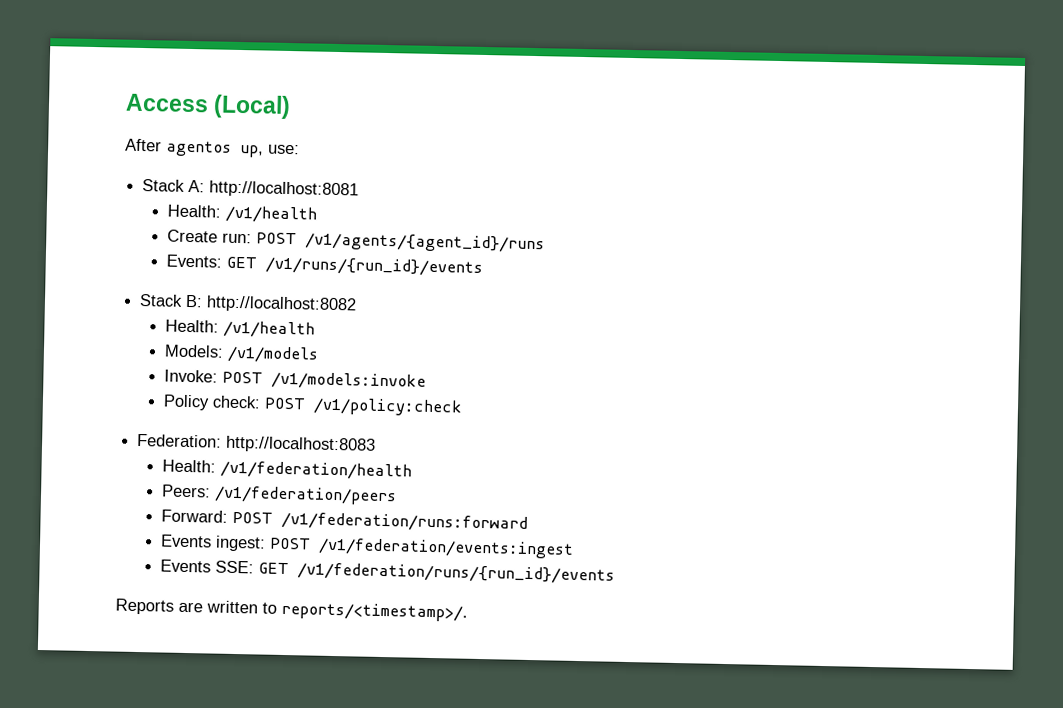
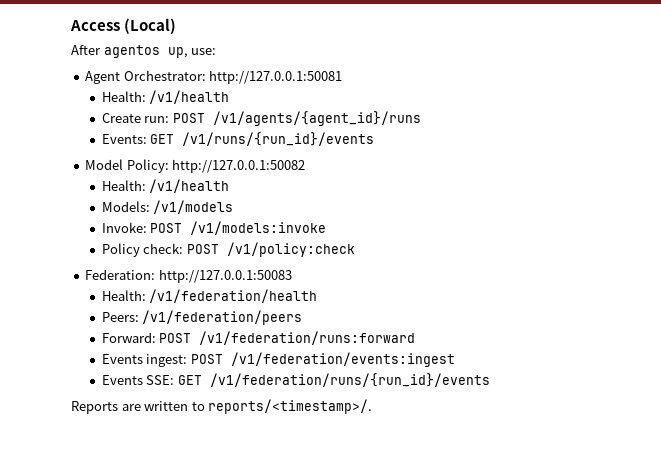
[142,179,360,199] Stack A: http://localhost:8081 -> [85,70,343,84] Agent Orchestrator: http://127.0.0.1:50081
[139,293,358,314] Stack B: http://localhost:8082 -> [85,159,306,173] Model Policy: http://127.0.0.1:50082
[225,435,377,454] http://localhost:8083 -> [158,269,292,283] http://127.0.0.1:50083

